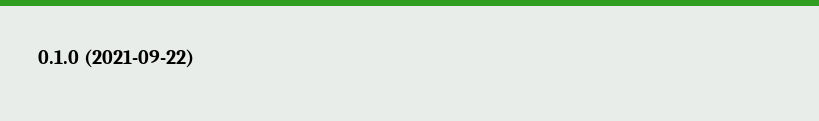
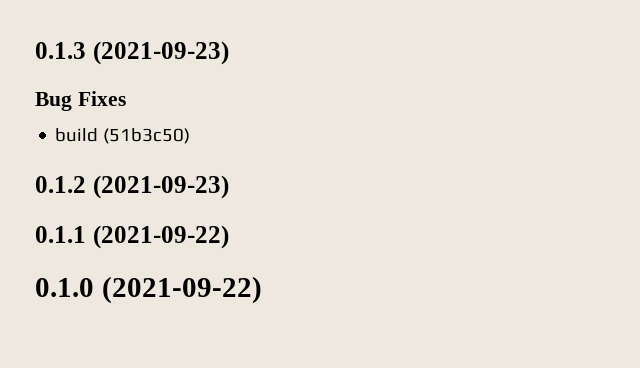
(38, 57) none -> [35,41,229,65] [35,91,126,111] [55,128,191,144] [35,175,229,199] [35,225,229,249] 0.1.3 (2021-09-23) // Bug Fixes // build (51b3c50) // 0.1.2 (2021-09-23) // 0.1.1 (2021-09-22) //

